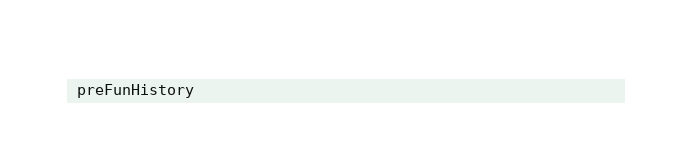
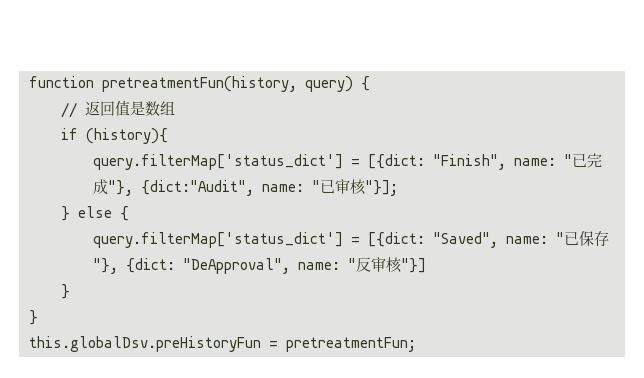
[76,84,194,98] preFunHistory -> [28,76,370,92] [60,100,175,118] [60,128,168,144] [92,153,602,170] [92,178,398,196] [60,206,129,221] [92,231,609,248] [92,256,426,274] [60,284,70,299] [28,310,38,325] [28,336,416,352] function pretreatmentFun(history, query) { // // 返回值是数组 // if (history){ // query.filterMap['status_dict'] = [{dict: "Finish", name: "已完成"}, {dict:"Audit", name: "已审核"}]; // } else { // query.filterMap['status_dict'] = [{dict: "Saved", name: "已保存"}, {dict: "DeApproval", name: "反审核"}] // } // } // this.globalDsv.preHistoryFun = pretreatmentFun;

